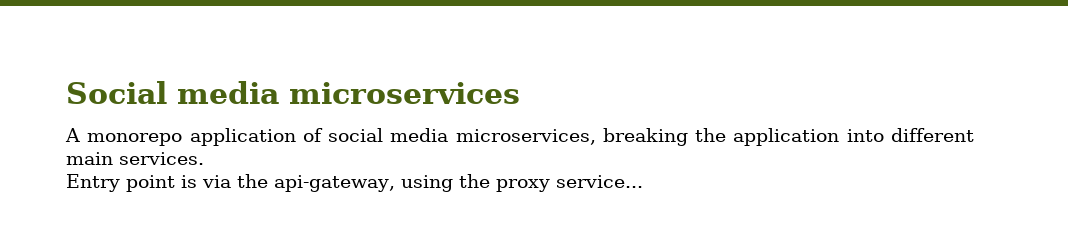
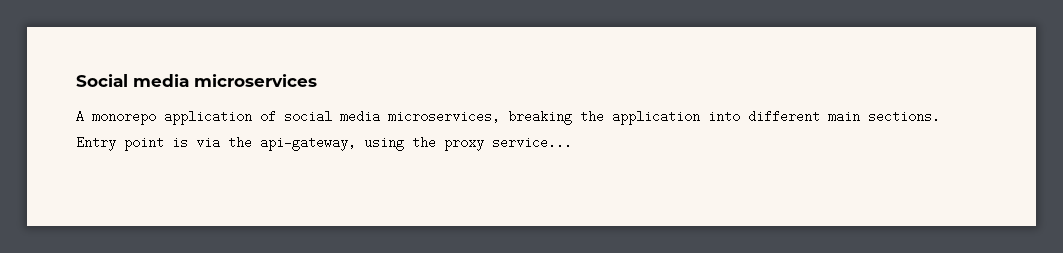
[119,152,204,165] services. -> [868,110,940,123] sections.

